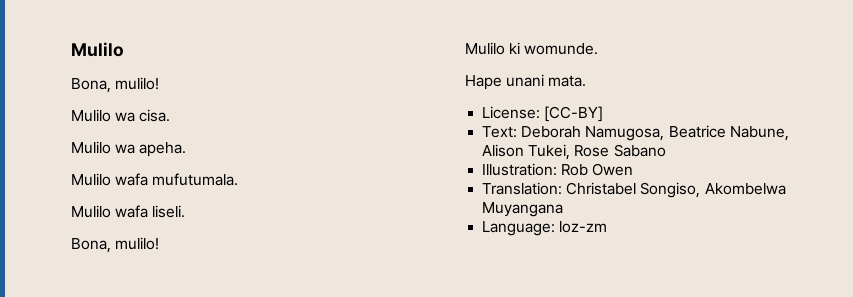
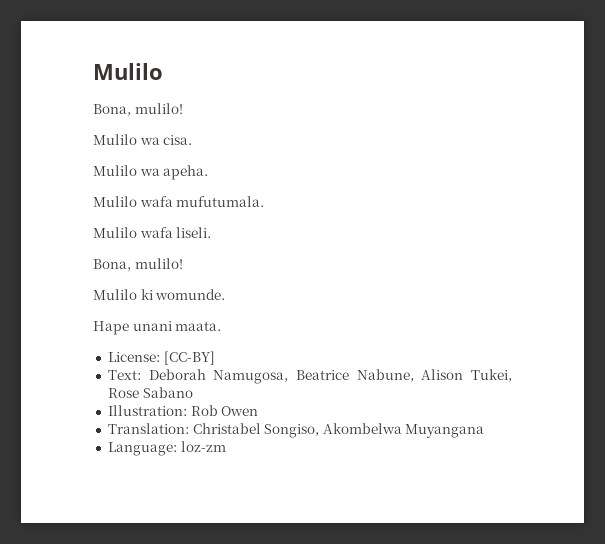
[548,75,587,87] mata. -> [175,321,222,331] maata.

